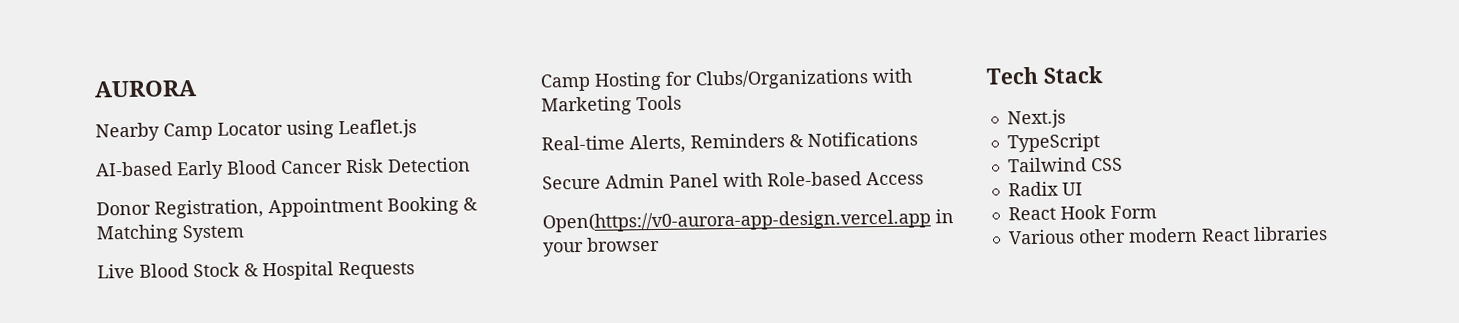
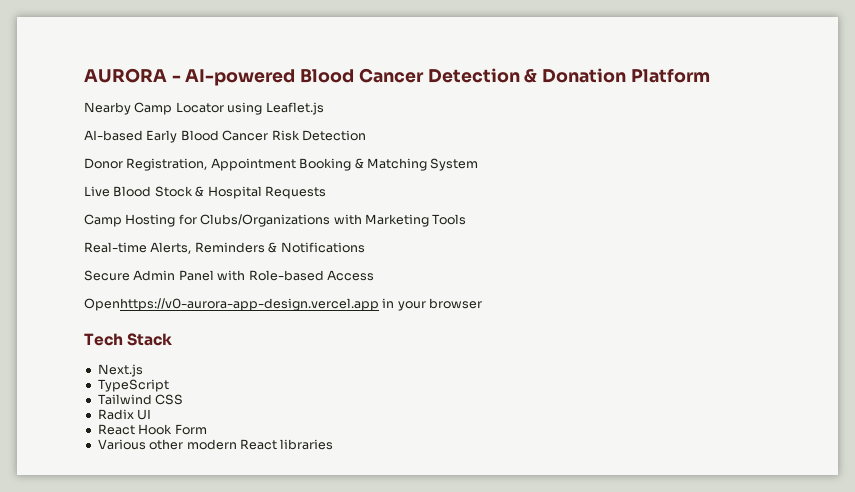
(197, 89) none -> [171,68,710,86] - AI-powered Blood Cancer Detection & Donation Platform
[542,209,931,233] Open(https://v0-aurora-app-design.vercel.app -> [84,298,379,311] Openhttps://v0-aurora-app-design.vercel.app

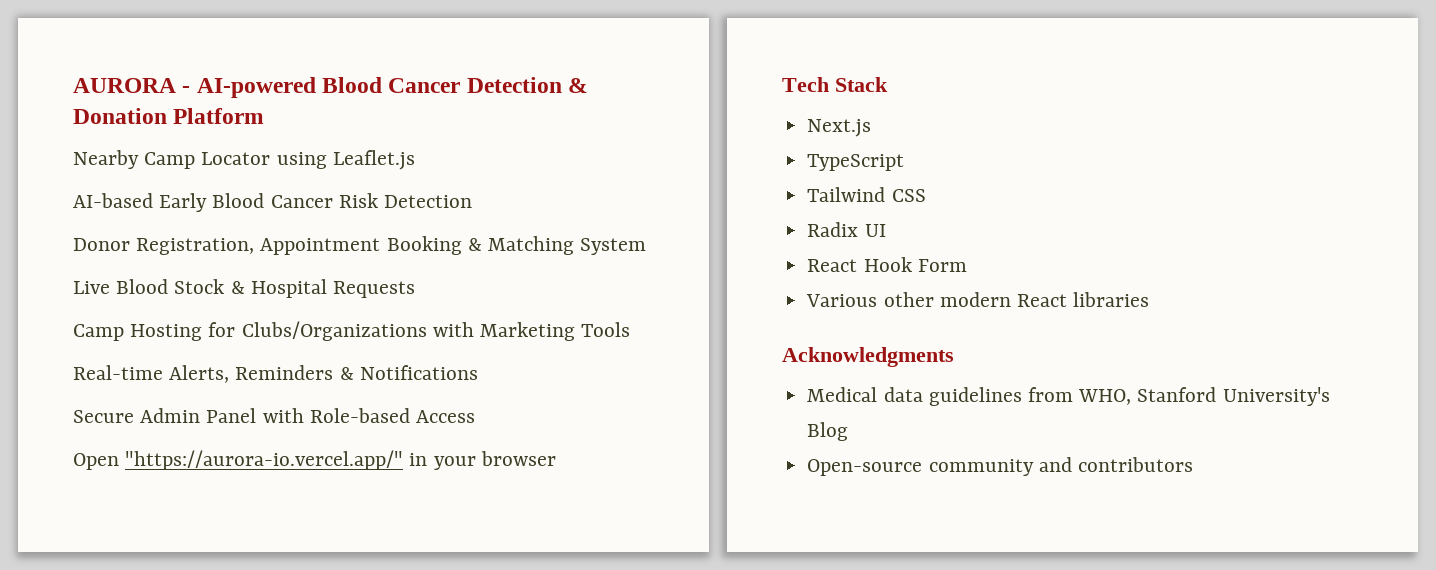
[84,298,379,311] Openhttps://v0-aurora-app-design.vercel.app -> [73,450,404,470] Open "https://aurora-io.vercel.app/"
(334, 444) none -> [782,347,954,367] [807,387,1330,406] [807,422,849,441] [807,457,1193,476] // Acknowledgments // Medical data guidelines from WHO, Stanford University's Blog // Open-source community and contributors

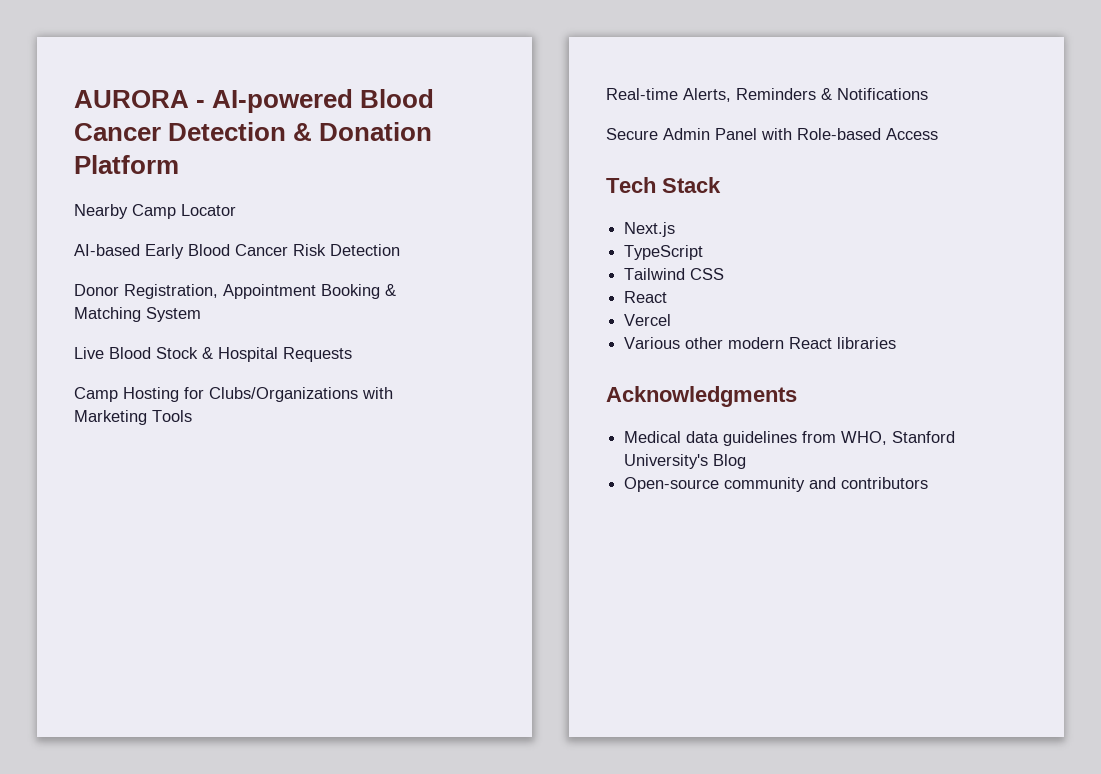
[276,150,415,170] using Leaflet.js -> (236, 210) none
[73,450,556,470] // Open "https://aurora-io.vercel.app/" in your browser -> (938, 134) none
[807,222,886,237] [807,257,967,272] Radix UI // React Hook Form -> [624,291,668,303] [624,314,672,326] React // Vercel

